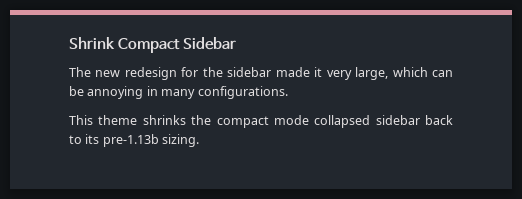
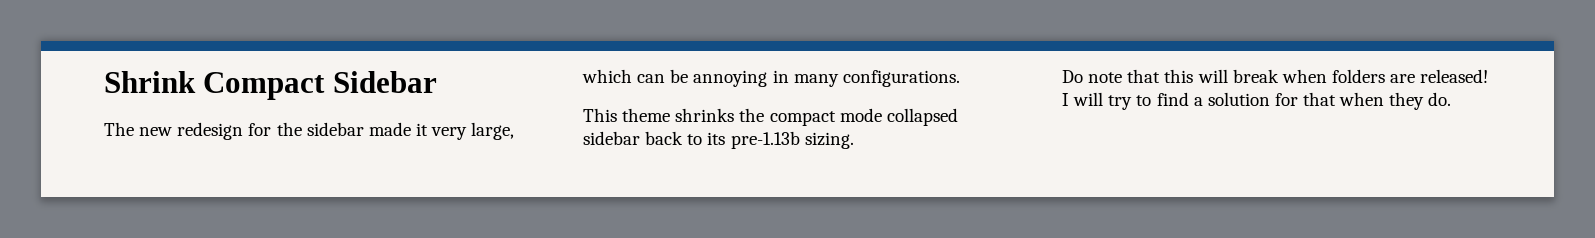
(200, 140) none -> [1062,69,1489,83] [1062,92,1452,110] // Do note that this will break when folders are released! I will try to find a solution for that when they do.

